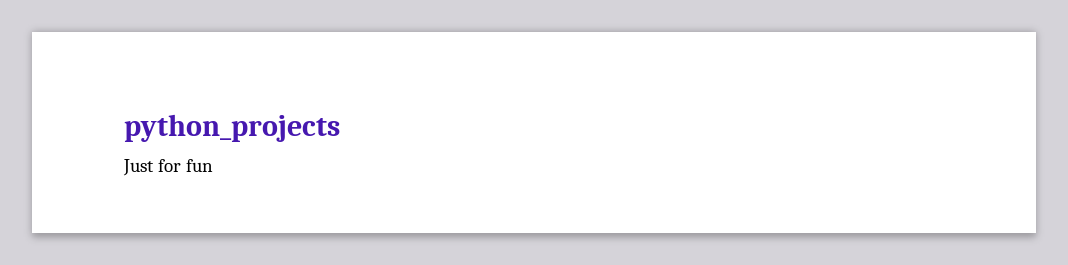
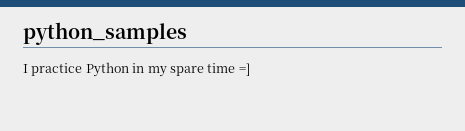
[124,114,340,142] [123,159,214,176] python_projects // Just for fun -> [23,22,187,45] [23,62,250,77] python_samples // I practice Python in my spare time =]

